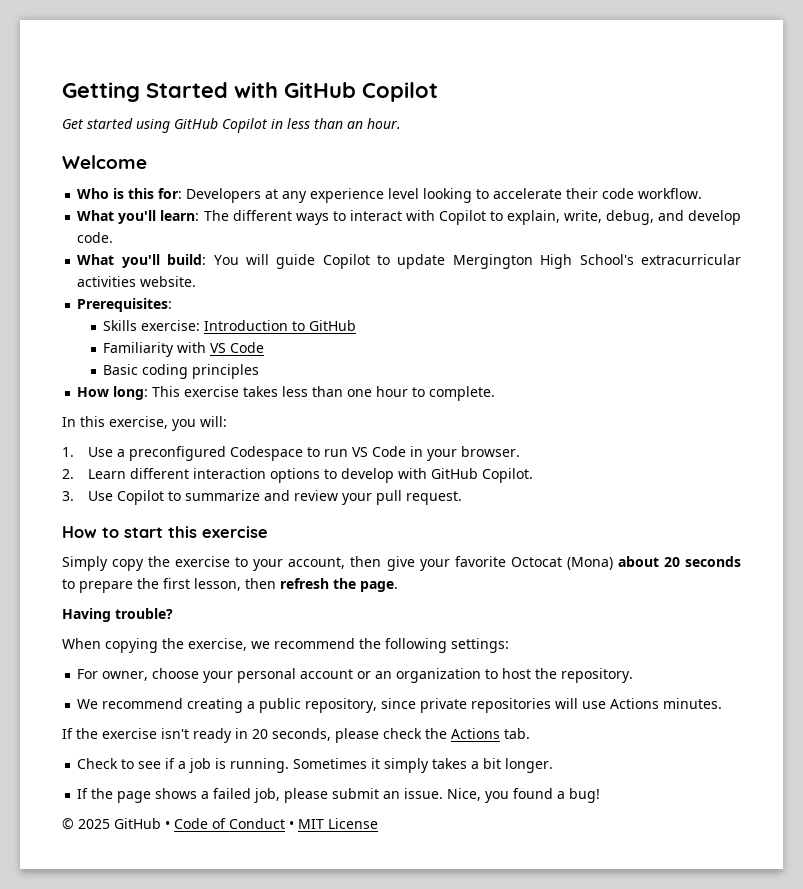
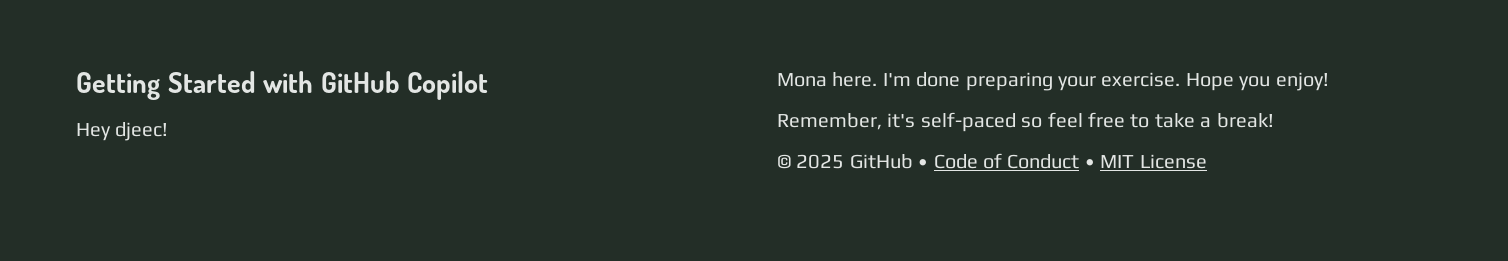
[62,118,401,133] [62,155,147,169] [77,188,703,203] [77,210,741,225] [77,232,114,243] [77,254,741,269] [77,276,197,287] [77,298,173,312] [103,320,357,331] [103,342,265,357] [103,364,260,379] [77,386,496,401] [62,416,227,431] [62,446,521,461] [62,468,534,483] [62,490,463,505] [62,526,268,538] [62,556,742,571] [62,578,398,593] [62,608,173,622] [62,638,509,653] [77,668,634,683] [77,698,723,713] [62,728,530,743] [77,758,554,773] [77,788,601,803] Get started using GitHub Copilot in less than an hour. // Welcome // Who is this for: Developers at any experience level looking to accelerate their code workflow. // What you'll learn: The different ways to interact with Copilot to explain, write, debug, and develop code. // What you'll build: You will guide Copilot to update Mergington High School's extracurricular activities website. // Prerequisites: // Skills exercise: Introduction to GitHub // Familiarity with VS Code // Basic coding principles // How long: This exercise takes less than one hour to complete. // In this exercise, you will: // 1. Use a preconfigured Codespace to run VS Code in your browser. // 2. Learn different interaction options to develop with GitHub Copilot. // 3. Use Copilot to summarize and review your pull request. // How to start this exercise // Simply copy the exercise to your account, then give your favorite Octocat (Mona) about 20 seconds to prepare the first lesson, then refresh the page. // Having trouble? // When copying the exercise, we recommend the following settings: // For owner, choose your personal account or an organization to host the repository. // We recommend creating a public repository, since private repositories will use Actions minutes. // If the exercise isn't ready in 20 seconds, please check the Actions tab. // Check to see if a job is running. Sometimes it simply takes a bit longer. // If the page shows a failed job, please submit an issue. Nice, you found a bug! -> [76,122,169,141] [777,72,1329,91] [777,112,1274,132] Hey djeec! // Mona here. I'm done preparing your exercise. Hope you enjoy! // Remember, it's self-paced so feel free to take a break!

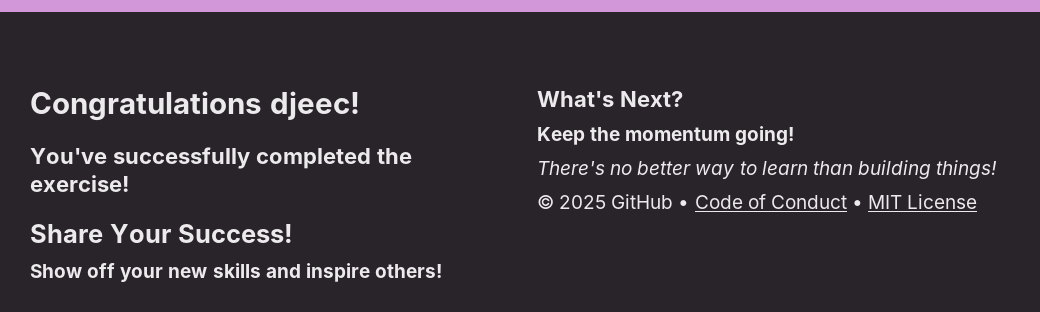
[76,71,489,100] [76,122,169,141] [777,72,1329,91] [777,112,1274,132] Getting Started with GitHub Copilot // Hey djeec! // Mona here. I'm done preparing your exercise. Hope you enjoy! // Remember, it's self-paced so feel free to take a break! -> [30,91,360,121] [30,147,412,169] [30,175,129,192] [30,224,293,243] [30,263,442,282] [537,91,683,107] [537,126,795,146] [537,160,998,179] Congratulations djeec! // You've successfully completed the exercise! // Share Your Success! // Show off your new skills and inspire others! // What's Next? // Keep the momentum going! // There's no better way to learn than building things!

